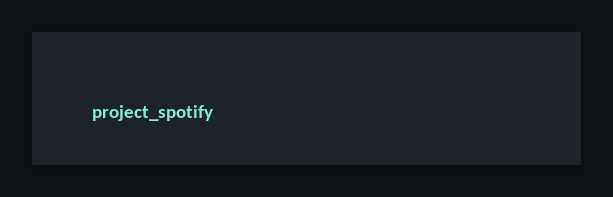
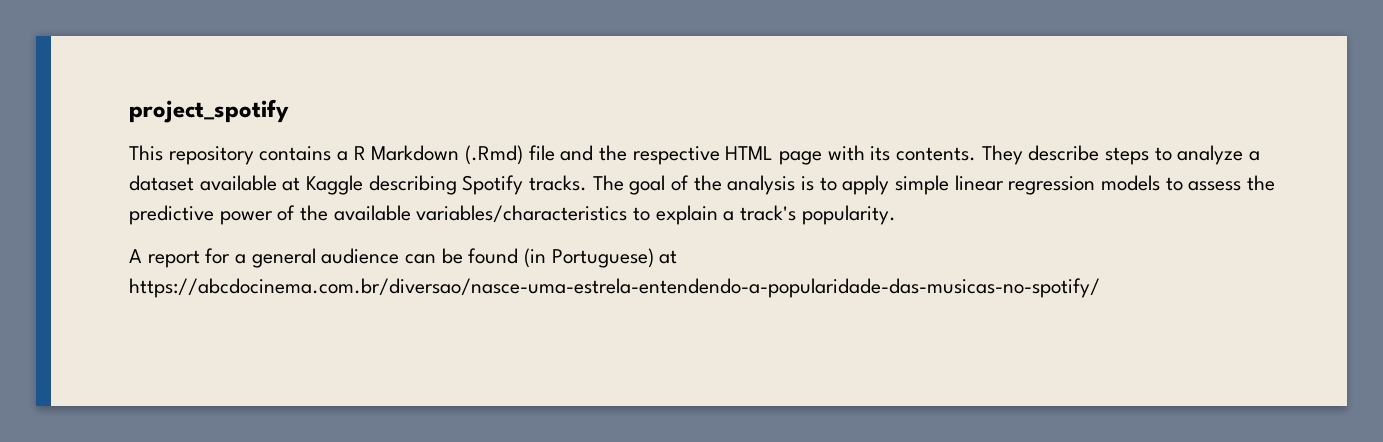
(213, 113) none -> [129,145,1261,165] [129,175,1276,195] [129,205,896,225] [129,248,678,268] [129,278,1100,298] // This repository contains a R Markdown (.Rmd) file and the respective HTML page with its contents. They describe steps to analyze a dataset available at Kaggle describing Spotify tracks. The goal of the analysis is to apply simple linear regression models to assess the predictive power of the available variables/characteristics to explain a track's popularity. // A report for a general audience can be found (in Portuguese) at https://abcdocinema.com.br/diversao/nasce-uma-estrela-entendendo-a-popularidade-das-musicas-no-spotify/

